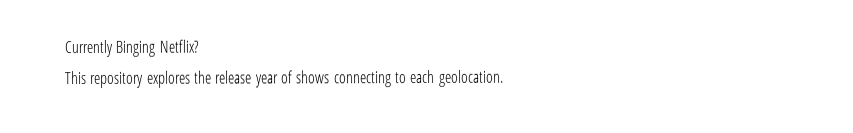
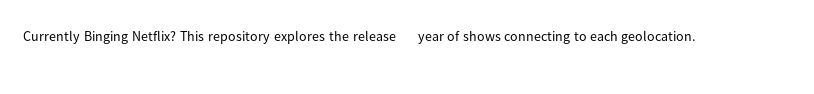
(199, 46) // -> (176, 35) none

